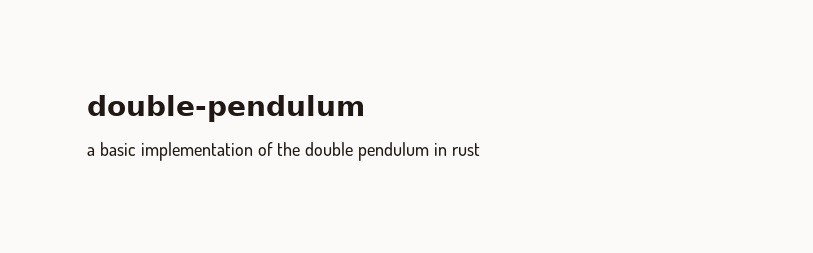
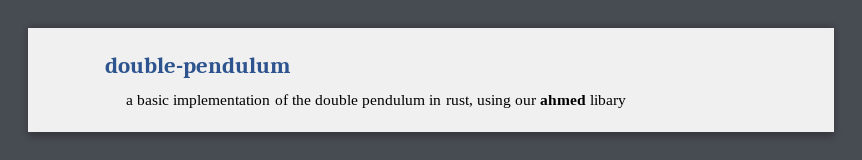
[451,143,480,156] rust -> [445,95,627,108] rust, using our ahmed libary

